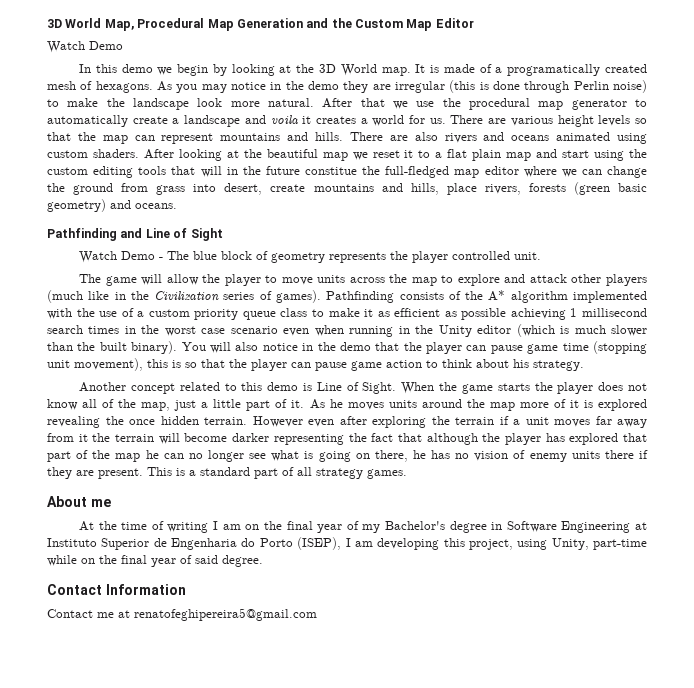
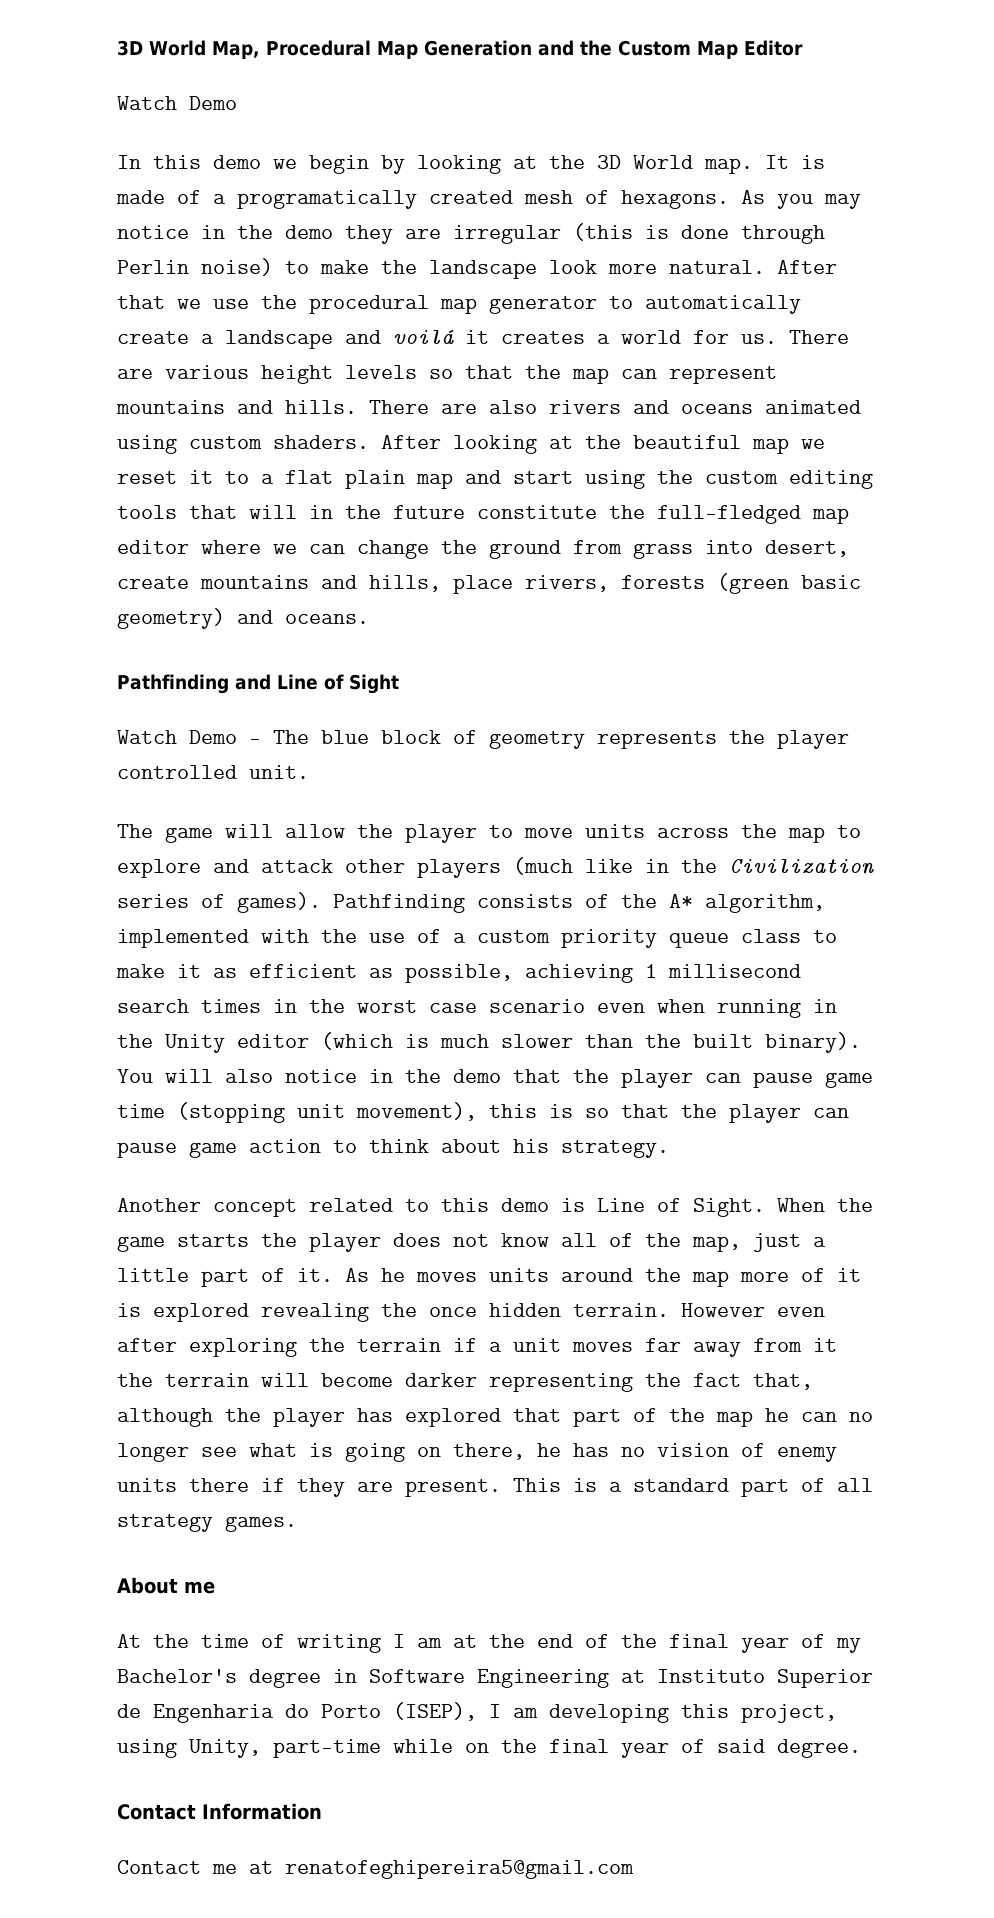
[270,115,298,124] voila -> [393,330,454,344] voilá
[305,167,357,175] constitue -> [477,505,597,519] constitute
[510,291,568,303] algorithm -> [705,894,825,913] algorithm,
[461,308,507,320] possible -> [405,964,513,983] possible,
[397,433,422,442] that -> [753,1373,813,1390] that,
[245,524,260,530] on -> [453,1634,609,1648] at the end of

